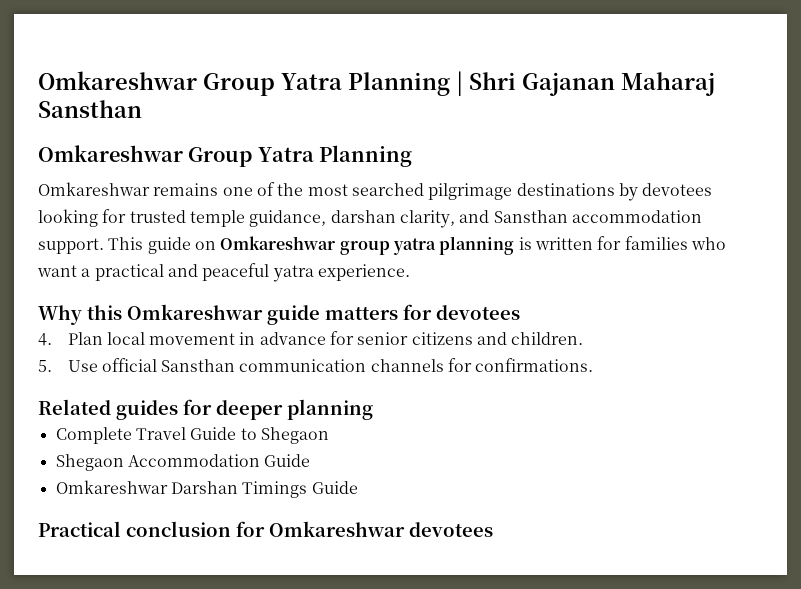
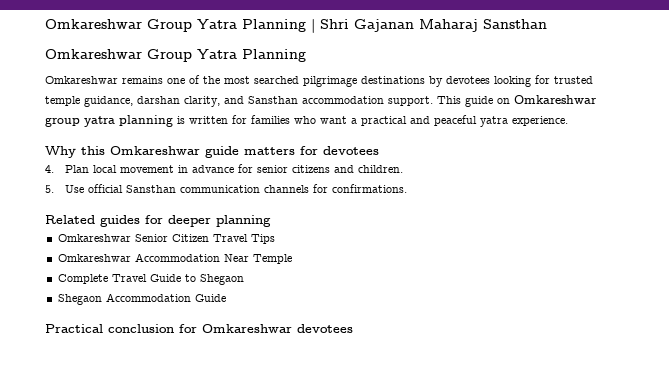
(373, 409) none -> [57,234,275,244] [57,253,292,264] // Omkareshwar Senior Citizen Travel Tips // Omkareshwar Accommodation Near Temple
[55,480,358,498] // Omkareshwar Darshan Timings Guide -> (226, 298) none

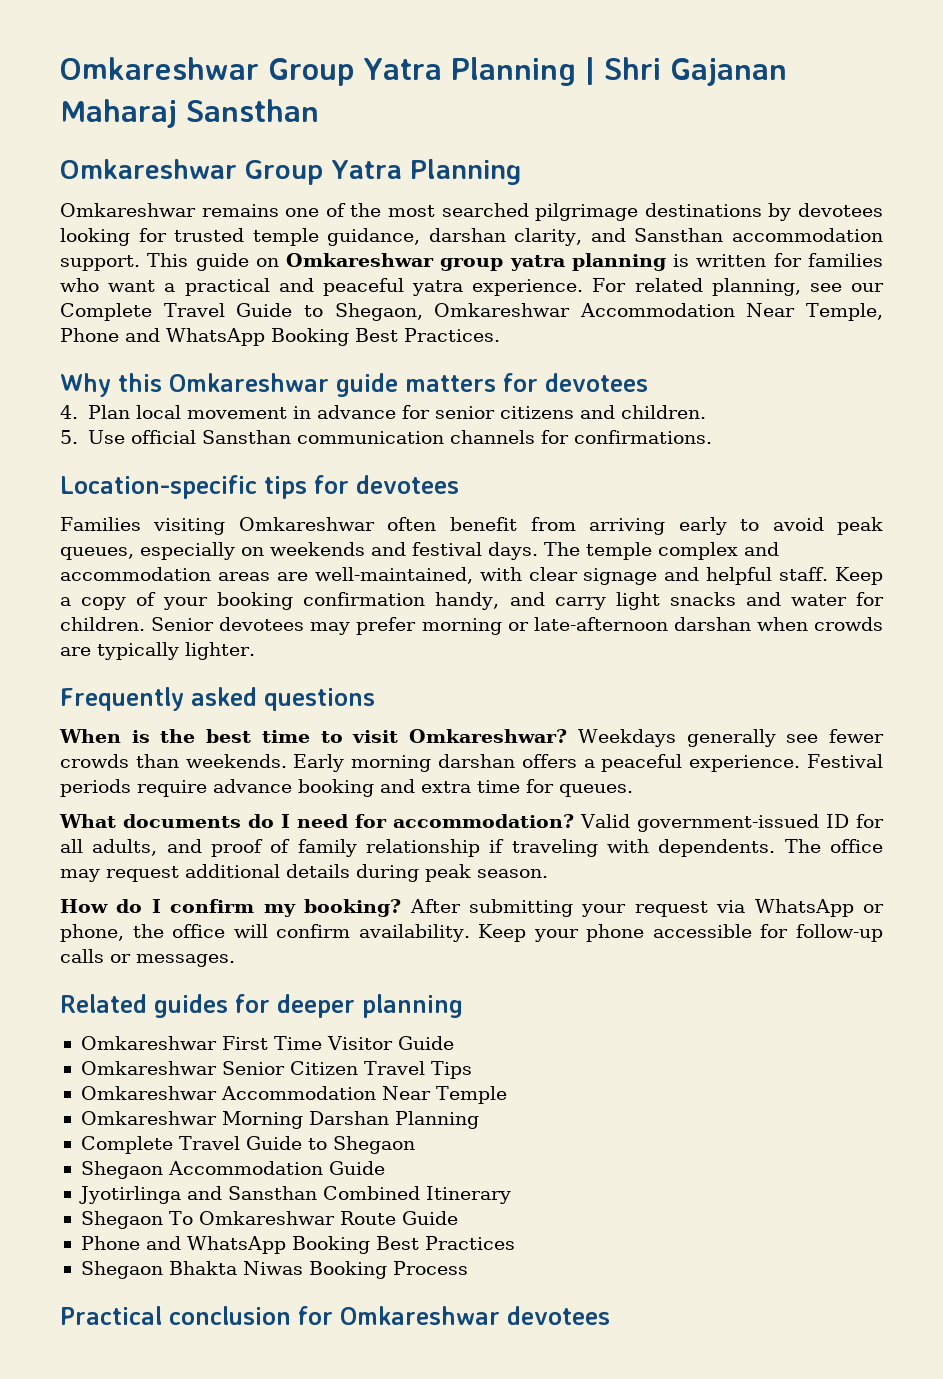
(568, 121) none -> [592,278,884,296] [60,303,884,321] [60,328,500,346] For related planning, see our Complete Travel Guide to Shegaon, Omkareshwar Accommodation Near Temple, Phone and WhatsApp Booking Best Practices.
(407, 188) none -> [60,475,459,499] [60,517,883,535] [60,542,779,560] [60,567,883,585] [60,592,884,610] [60,617,884,635] [60,642,255,660] [60,687,375,711] [59,729,884,747] [60,754,884,772] [60,779,633,797] [59,814,884,832] [60,839,884,857] [60,864,548,882] [60,899,884,917] [60,924,884,942] [60,949,235,967] // Location-specific tips for devotees // Families visiting Omkareshwar often benefit from arriving early to avoid peak queues, especially on weekends and festival days. The temple complex and accommodation areas are well-maintained, with clear signage and helpful staff. Keep a copy of your booking confirmation handy, and carry light snacks and water for children. Senior devotees may prefer morning or late-afternoon darshan when crowds are typically lighter. // Frequently asked questions // When is the best time to visit Omkareshwar? Weekdays generally see fewer crowds than weekends. Early morning darshan offers a peaceful experience. Festival periods require advance booking and extra time for queues. // What documents do I need for accommodation? Valid government-issued ID for all adults, and proof of family relationship if traveling with dependents. The office may request additional details during peak season. // How do I confirm my booking? After submitting your request via WhatsApp or phone, the office will confirm availability. Keep your phone accessible for follow-up calls or messages.
(271, 221) none -> [80,1036,454,1050] // Omkareshwar First Time Visitor Guide
(292, 259) none -> [80,1111,479,1129] // Omkareshwar Morning Darshan Planning
(226, 298) none -> [78,1186,511,1204] [80,1211,458,1229] [80,1236,515,1254] [80,1261,468,1279] // Jyotirlinga and Sansthan Combined Itinerary // Shegaon To Omkareshwar Route Guide // Phone and WhatsApp Booking Best Practices // Shegaon Bhakta Niwas Booking Process

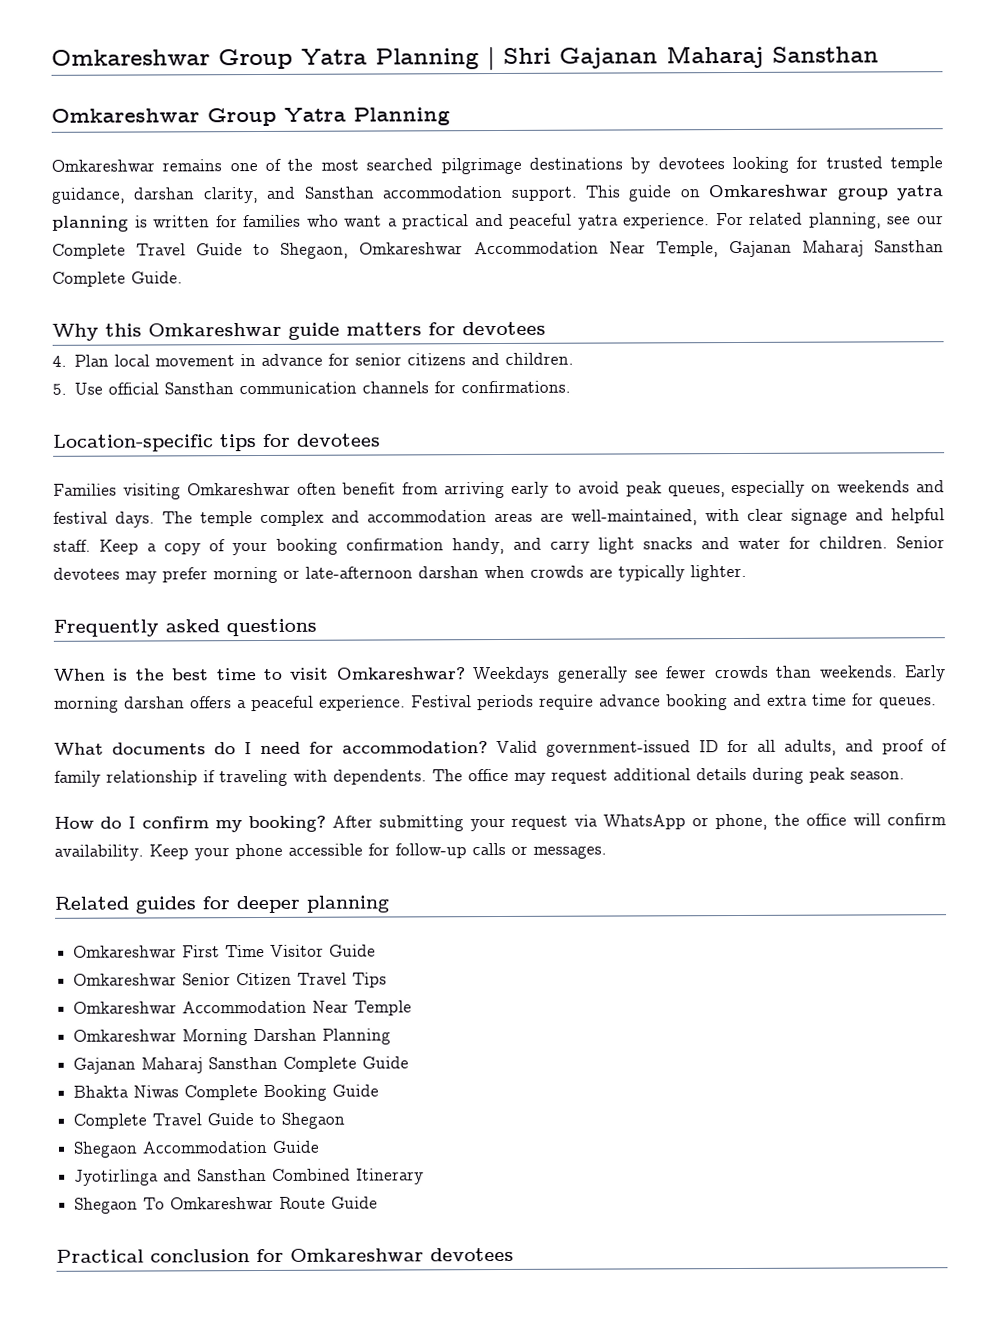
[60,328,500,346] Phone and WhatsApp Booking Best Practices. -> [728,240,945,258] [52,271,183,287] Gajanan Maharaj Sansthan Complete Guide.
(479, 1120) none -> [73,1056,410,1074] [73,1084,380,1101] // Gajanan Maharaj Sansthan Complete Guide // Bhakta Niwas Complete Booking Guide
[80,1236,515,1254] [80,1261,468,1279] // Phone and WhatsApp Booking Best Practices // Shegaon Bhakta Niwas Booking Process -> (379, 1202) none

